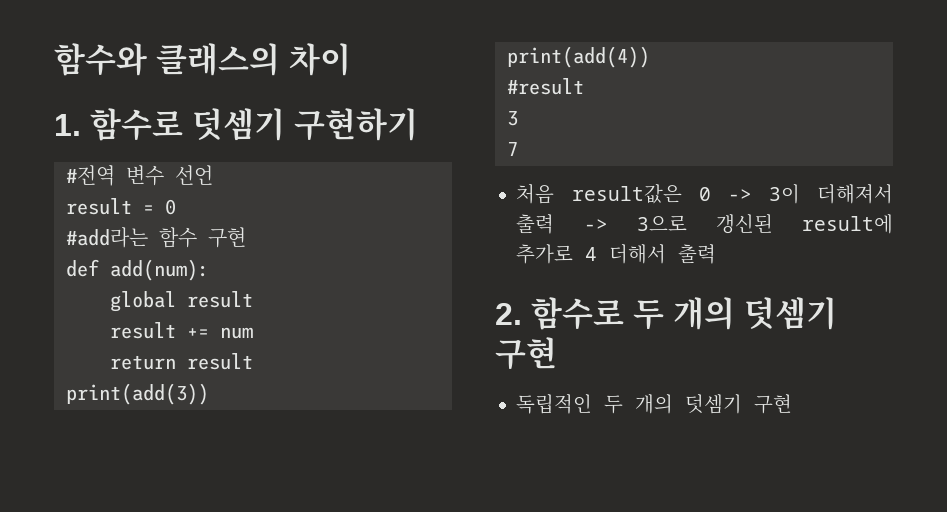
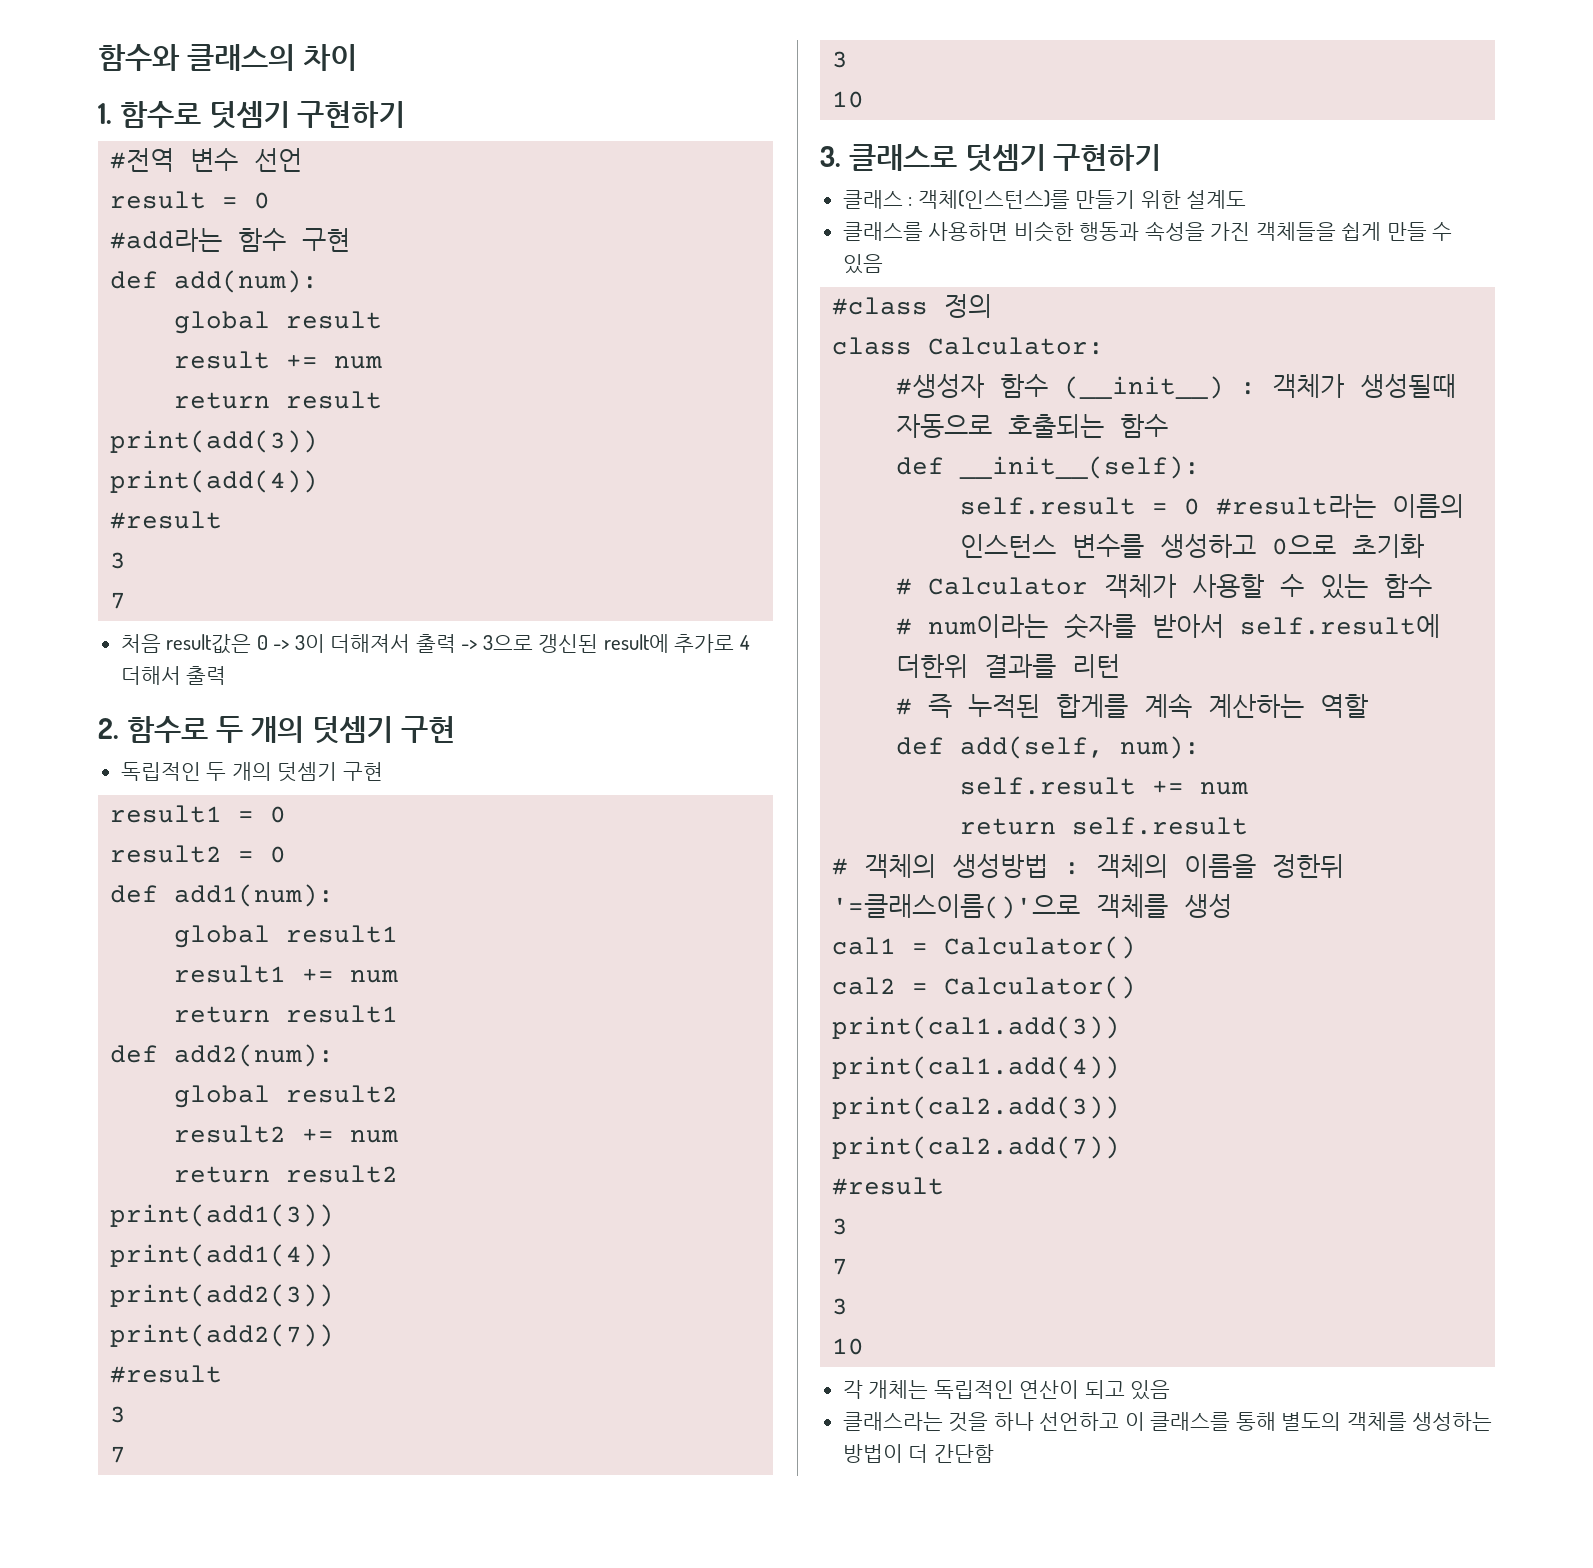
(793, 404) none -> [110,805,287,823] [110,845,287,863] [110,884,335,907] [174,925,399,948] [174,965,399,983] [174,1005,399,1023] [110,1044,335,1067] [174,1085,399,1108] [174,1125,399,1143] [174,1165,399,1183] [110,1204,335,1227] [110,1244,335,1267] [110,1284,335,1307] [110,1324,335,1347] [110,1365,223,1383] [110,1406,127,1423] [110,1446,127,1463] [832,51,849,68] [832,91,865,108] [820,144,1162,172] [842,190,1247,209] [842,221,1453,242] [842,254,883,274] [832,294,993,318] [832,337,1105,355] [896,374,1457,399] [896,414,1169,438] [896,456,1201,479] [960,494,1465,518] [960,534,1425,558] [896,574,1433,599] [896,613,1441,639] [896,654,1121,678] [896,693,1369,718] [896,736,1201,759] [960,777,1249,795] [960,817,1249,835] [832,854,1345,878] [832,894,1233,919] [832,936,1137,959] [832,976,1137,999] [832,1016,1121,1039] [832,1056,1121,1079] [832,1096,1121,1119] [832,1136,1121,1159] [832,1177,945,1195] [832,1218,849,1235] [832,1258,849,1275] [832,1298,849,1315] [832,1338,865,1355] [842,1380,1171,1400] [842,1412,1493,1432] [842,1444,994,1463] // result1 = 0 // result2 = 0 // def add1(num): // global result1 // result1 += num // return result1 // def add2(num): // global result2 // result2 += num // return result2 // print(add1(3)) // print(add1(4)) // print(add2(3)) // print(add2(7)) // #result // 3 // 7 // 3 // 10 // 3. 클래스로 덧셈기 구현하기 // 클래스 : 객체(인스턴스)를 만들기 위한 설계도 // 클래스를 사용하면 비슷한 행동과 속성을 가진 객체들을 쉽게 만들 수 있음 // #class 정의 // class Calculator: // #생성자 함수 (__init__) : 객체가 생성될때 자동으로 호출되는 함수 // def __init__(self): // self.result = 0 #result라는 이름의 인스턴스 변수를 생성하고 0으로 초기화 // # Calculator 객체가 사용할 수 있는 함수 // # num이라는 숫자를 받아서 self.result에 더한위 결과를 리턴 // # 즉 누적된 합게를 계속 계산하는 역할 // def add(self, num): // self.result += num // return self.result // # 객체의 생성방법 : 객체의 이름을 정한뒤 '=클래스이름()'으로 객체를 생성 // cal1 = Calculator() // cal2 = Calculator() // print(cal1.add(3)) // print(cal1.add(4)) // print(cal2.add(3)) // print(cal2.add(7)) // #result // 3 // 7 // 3 // 10 // 각 개체는 독립적인 연산이 되고 있음 // 클래스라는 것을 하나 선언하고 이 클래스를 통해 별도의 객체를 생성하는 방법이 더 간단함

